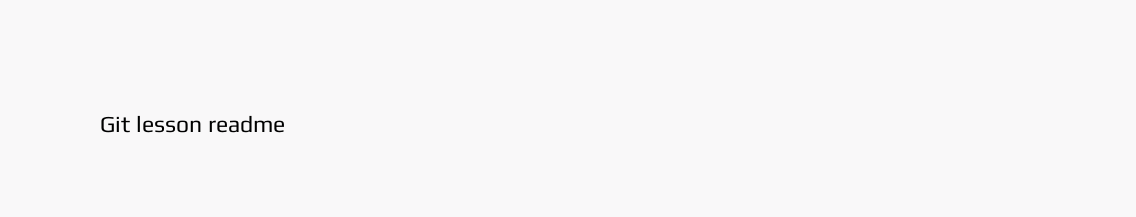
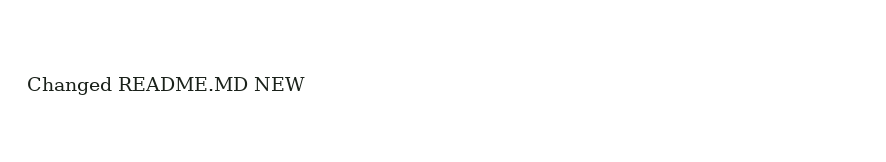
[100,115,286,133] Git lesson readme -> [27,77,305,95] Changed README.MD NEW

